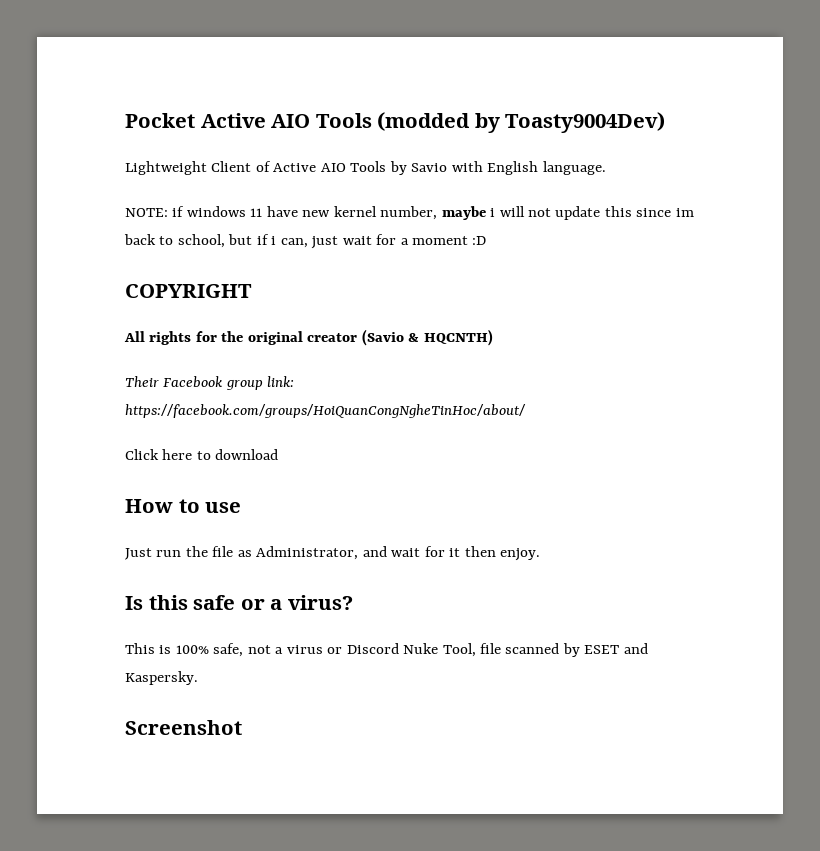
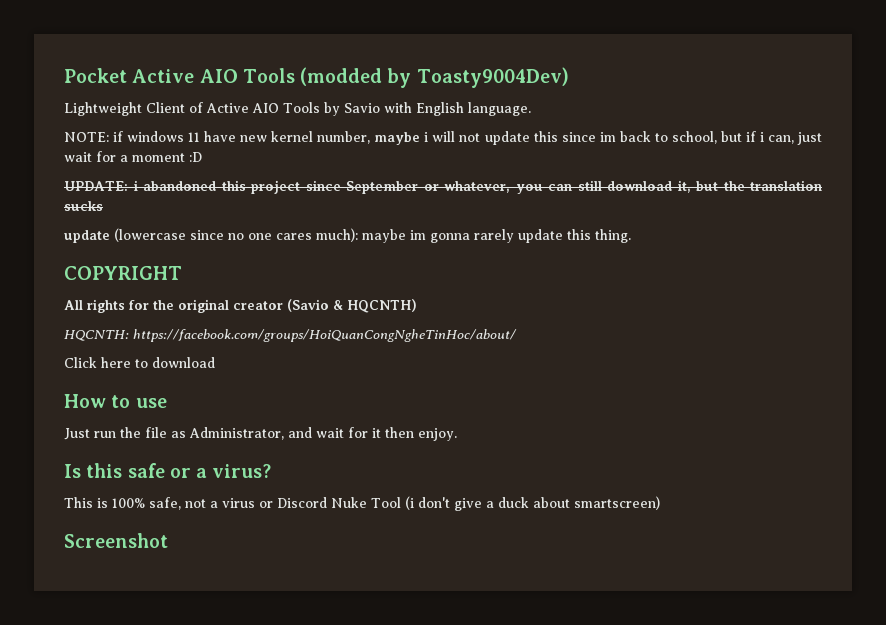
(487, 240) none -> [64,180,822,194] [64,201,103,211] [64,228,631,243] // UPDATE: i abandoned this project since September or whatever, you can still download it, but the translation sucks // update (lowercase since no one cares much): maybe im gonna rarely update this thing.
[125,376,295,390] Their Facebook group link: -> [64,330,129,341] HQCNTH:
[442,643,648,657] [125,671,198,685] Tool, file scanned by ESET and Kaspersky. -> [371,496,660,511] Tool (i don't give a duck about smartscreen)

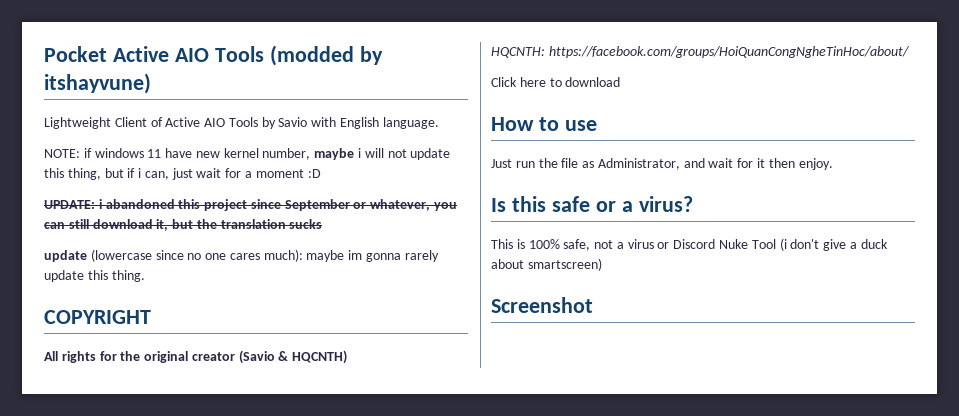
[416,67,569,88] Toasty9004Dev) -> [44,73,151,94] itshayvune)
[561,131,717,144] since im back to school, -> [67,168,101,180] thing,

